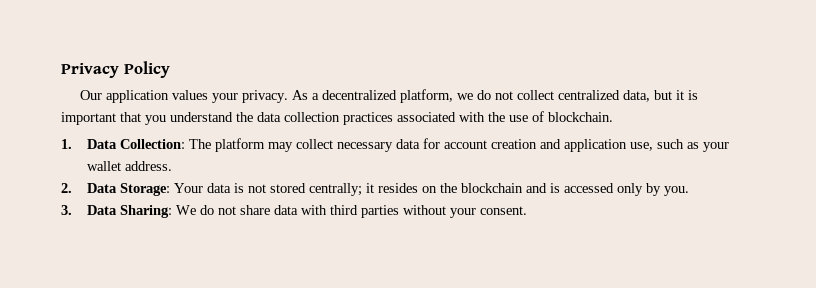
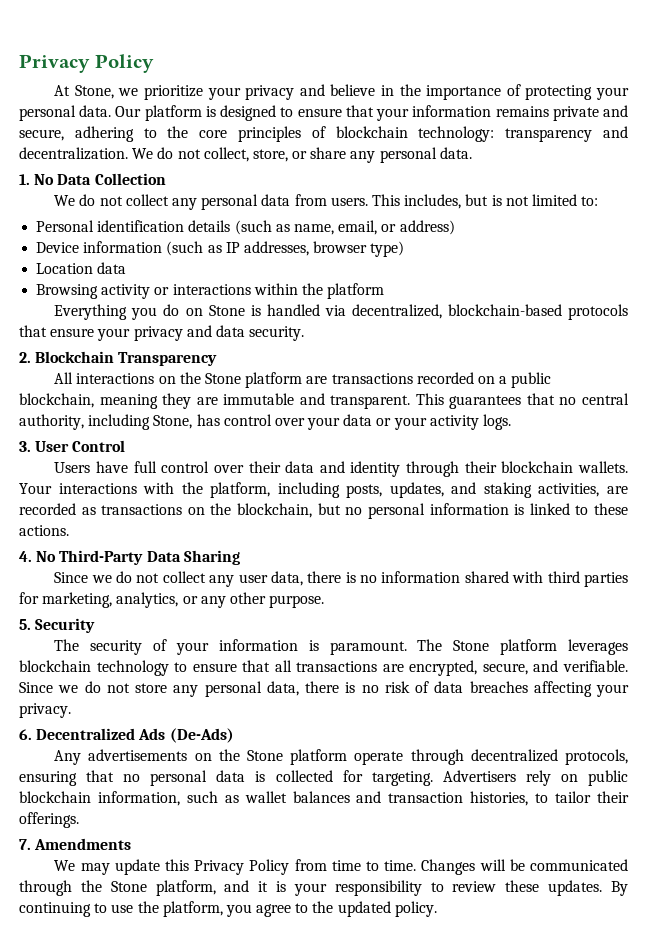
[80,89,699,103] [61,111,613,125] [61,138,730,152] [87,161,173,171] [61,183,690,196] [61,205,528,218] Our application values your privacy. As a decentralized platform, we do not collect centralized data, but it is important that you understand the data collection practices associated with the use of blockchain. // 1. Data Collection: The platform may collect necessary data for account creation and application use, such as your wallet address. // 2. Data Storage: Your data is not stored centrally; it resides on the blockchain and is accessed only by you. // 3. Data Sharing: We do not share data with third parties without your consent. -> [54,84,630,100] [19,105,628,121] [19,126,628,142] [19,147,472,163] [19,173,166,185] [54,194,599,210] [36,220,455,235] [36,241,405,257] [36,262,127,274] [36,283,385,299] [54,304,629,320] [19,325,305,341] [19,351,218,366] [54,372,552,388] [19,393,629,409] [19,414,512,430] [19,440,126,452] [54,461,628,477] [19,482,628,498] [19,503,629,519] [19,525,69,536] [19,550,240,565] [54,571,629,587] [19,592,325,608] [19,618,96,633] [54,639,629,655] [19,660,628,676] [19,681,629,697] [19,703,71,718] [19,728,234,743] [54,749,628,765] [19,770,628,786] [19,791,629,806] [19,812,79,828] [19,838,132,850] [54,859,628,875] [19,880,628,896] [19,901,437,917] At Stone, we prioritize your privacy and believe in the importance of protecting your personal data. Our platform is designed to ensure that your information remains private and secure, adhering to the core principles of blockchain technology: transparency and decentralization. We do not collect, store, or share any personal data. // 1. No Data Collection // We do not collect any personal data from users. This includes, but is not limited to: // Personal identification details (such as name, email, or address) // Device information (such as IP addresses, browser type) // Location data // Browsing activity or interactions within the platform // Everything you do on Stone is handled via decentralized, blockchain-based protocols that ensure your privacy and data security. // 2. Blockchain Transparency // All interactions on the Stone platform are transactions recorded on a public blockchain, meaning they are immutable and transparent. This guarantees that no central authority, including Stone, has control over your data or your activity logs. // 3. User Control // Users have full control over their data and identity through their blockchain wallets. Your interactions with the platform, including posts, updates, and staking activities, are recorded as transactions on the blockchain, but no personal information is linked to these actions. // 4. No Third-Party Data Sharing // Since we do not collect any user data, there is no information shared with third parties for marketing, analytics, or any other purpose. // 5. Security // The security of your information is paramount. The Stone platform leverages blockchain technology to ensure that all transactions are encrypted, secure, and verifiable. Since we do not store any personal data, there is no risk of data breaches affecting your privacy. // 6. Decentralized Ads (De-Ads) // Any advertisements on the Stone platform operate through decentralized protocols, ensuring that no personal data is collected for targeting. Advertisers rely on public blockchain information, such as wallet balances and transaction histories, to tailor their offerings. // 7. Amendments // We may update this Privacy Policy from time to time. Changes will be communicated through the Stone platform, and it is your responsibility to review these updates. By continuing to use the platform, you agree to the updated policy.

